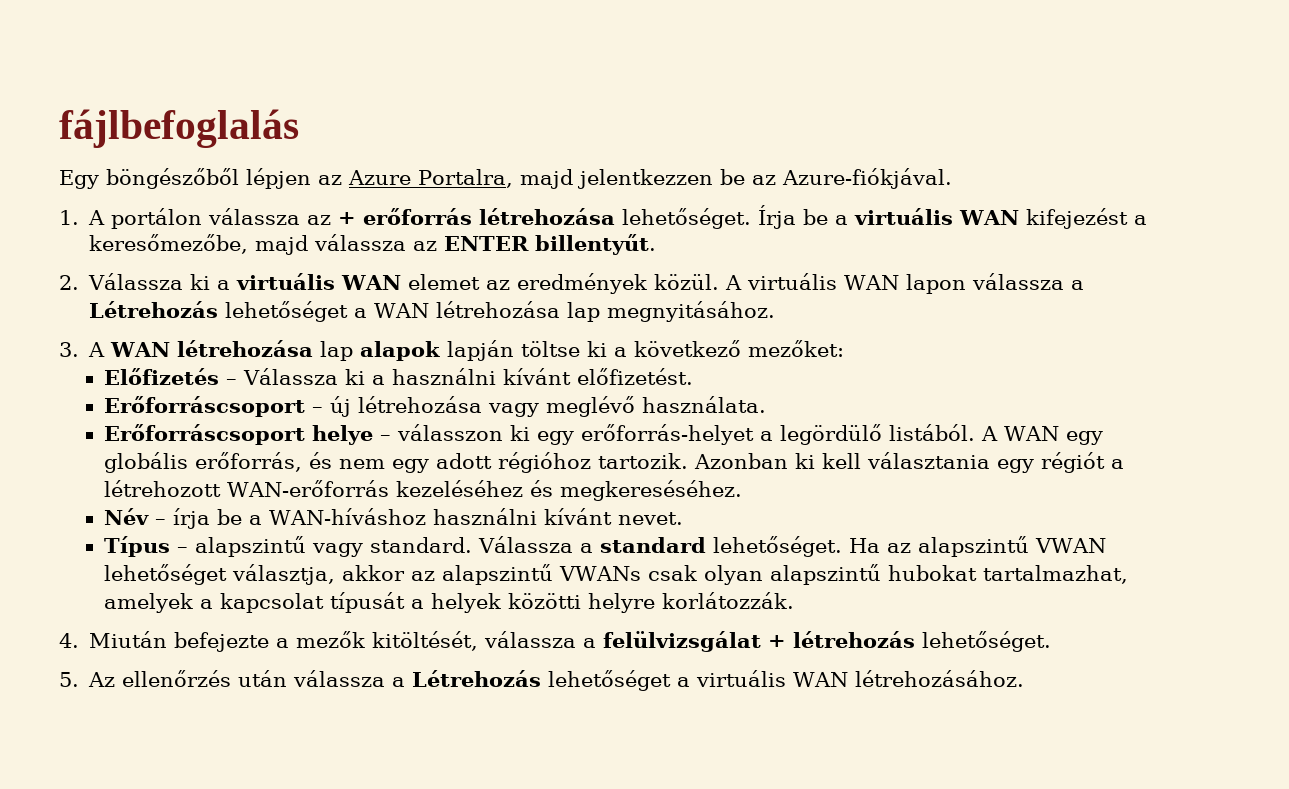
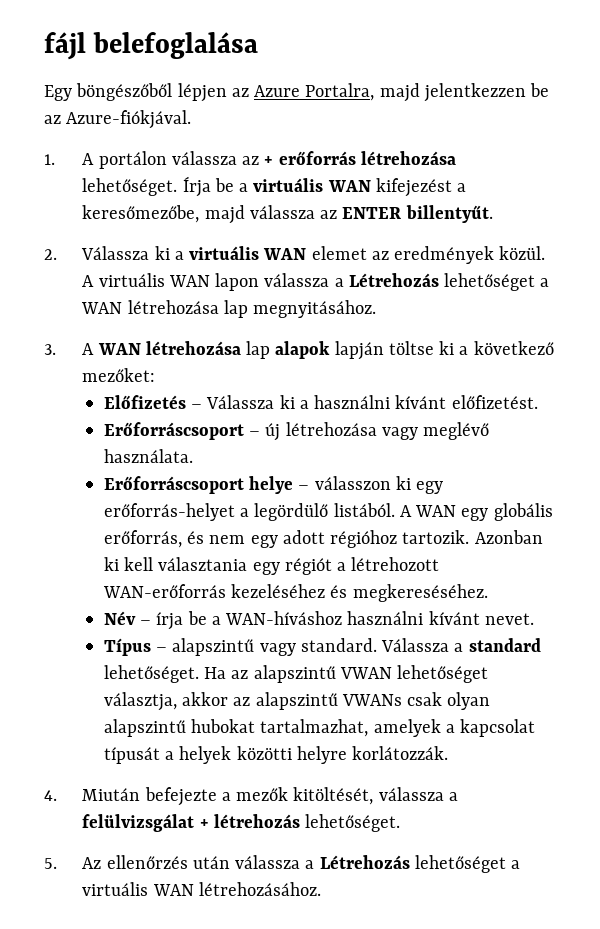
[59,109,299,148] fájlbefoglalás -> [44,32,259,60] fájl belefoglalása

